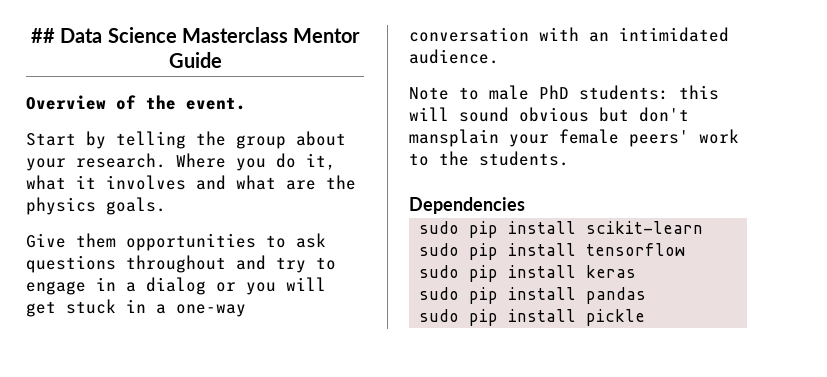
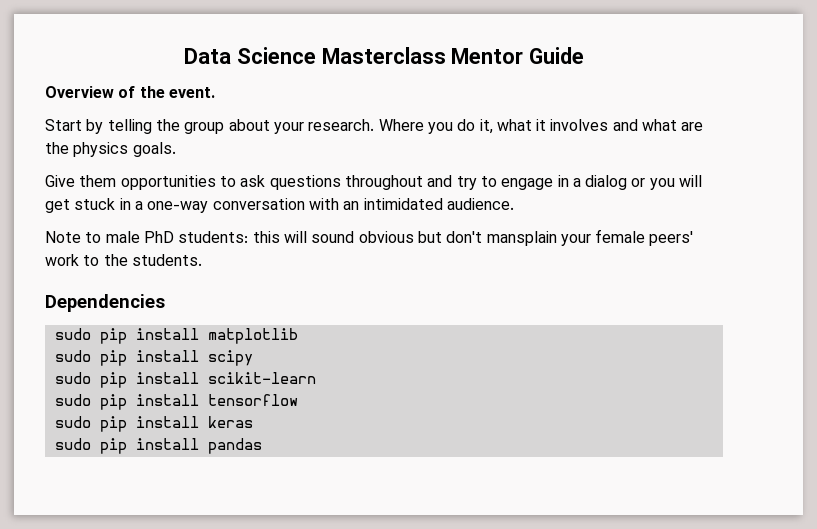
[30,28,55,43] ## -> (183, 56) none
(525, 205) none -> [54,328,298,344] [54,350,253,366] // sudo pip install matplotlib // sudo pip install scipy
[419,309,646,326] // sudo pip install pickle -> (262, 446) none

